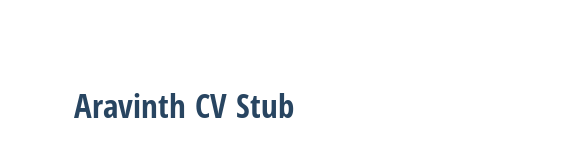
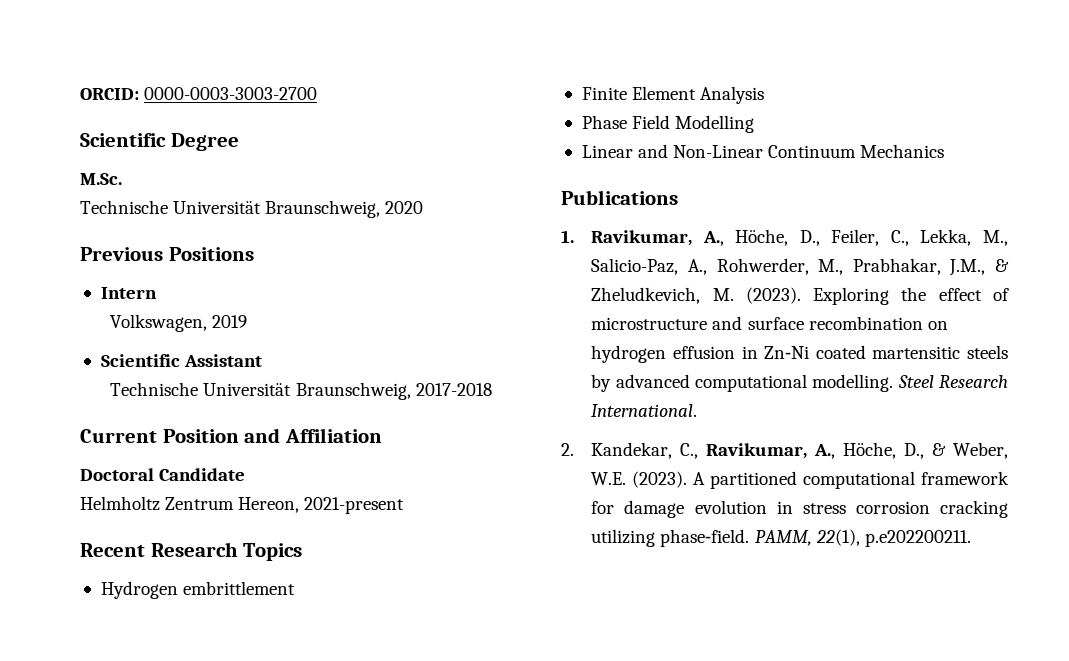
[74,93,294,118] Aravinth CV Stub -> [80,87,318,100] [80,133,239,151] [80,173,122,185] [80,200,424,218] [80,247,254,261] [100,287,157,299] [110,314,248,332] [100,354,263,367] [110,382,492,400] [80,428,383,443] [80,468,246,481] [80,496,405,514] [80,542,303,561] [100,581,296,599] [581,86,765,104] [581,115,755,133] [581,144,945,158] [561,190,678,205] [561,229,1008,246] [591,258,1009,276] [591,287,1009,305] [591,316,948,330] [591,345,1008,363] [591,374,1008,392] [591,404,698,417] [561,442,1008,459] [591,471,1009,489] [591,500,1008,518] [591,529,971,547] ORCID: 0000-0003-3003-2700 // Scientific Degree // M.Sc. // Technische Universität Braunschweig, 2020 // Previous Positions // Intern // Volkswagen, 2019 // Scientific Assistant // Technische Universität Braunschweig, 2017-2018 // Current Position and Affiliation // Doctoral Candidate // Helmholtz Zentrum Hereon, 2021-present // Recent Research Topics // Hydrogen embrittlement // Finite Element Analysis // Phase Field Modelling // Linear and Non-Linear Continuum Mechanics // Publications // 1. Ravikumar, A., Höche, D., Feiler, C., Lekka, M., Salicio-Paz, A., Rohwerder, M., Prabhakar, J.M., & Zheludkevich, M. (2023). Exploring the effect of microstructure and surface recombination on hydrogen effusion in Zn‐Ni coated martensitic steels by advanced computational modelling. Steel Research International. // 2. Kandekar, C., Ravikumar, A., Höche, D., & Weber, W.E. (2023). A partitioned computational framework for damage evolution in stress corrosion cracking utilizing phase‐field. PAMM, 22(1), p.e202200211.

